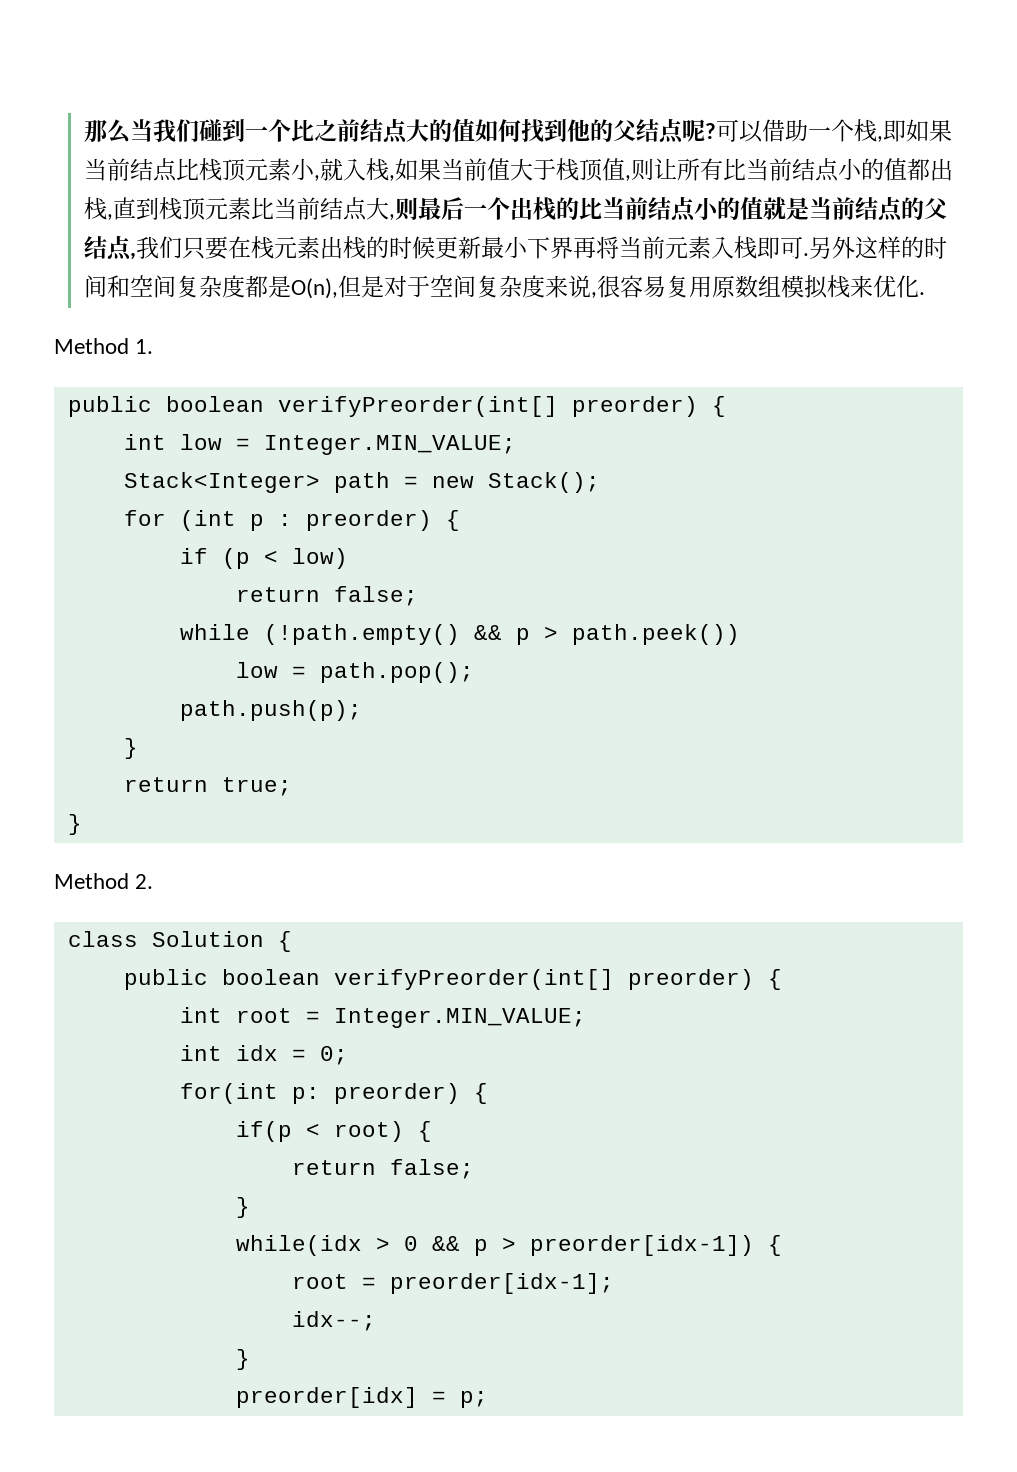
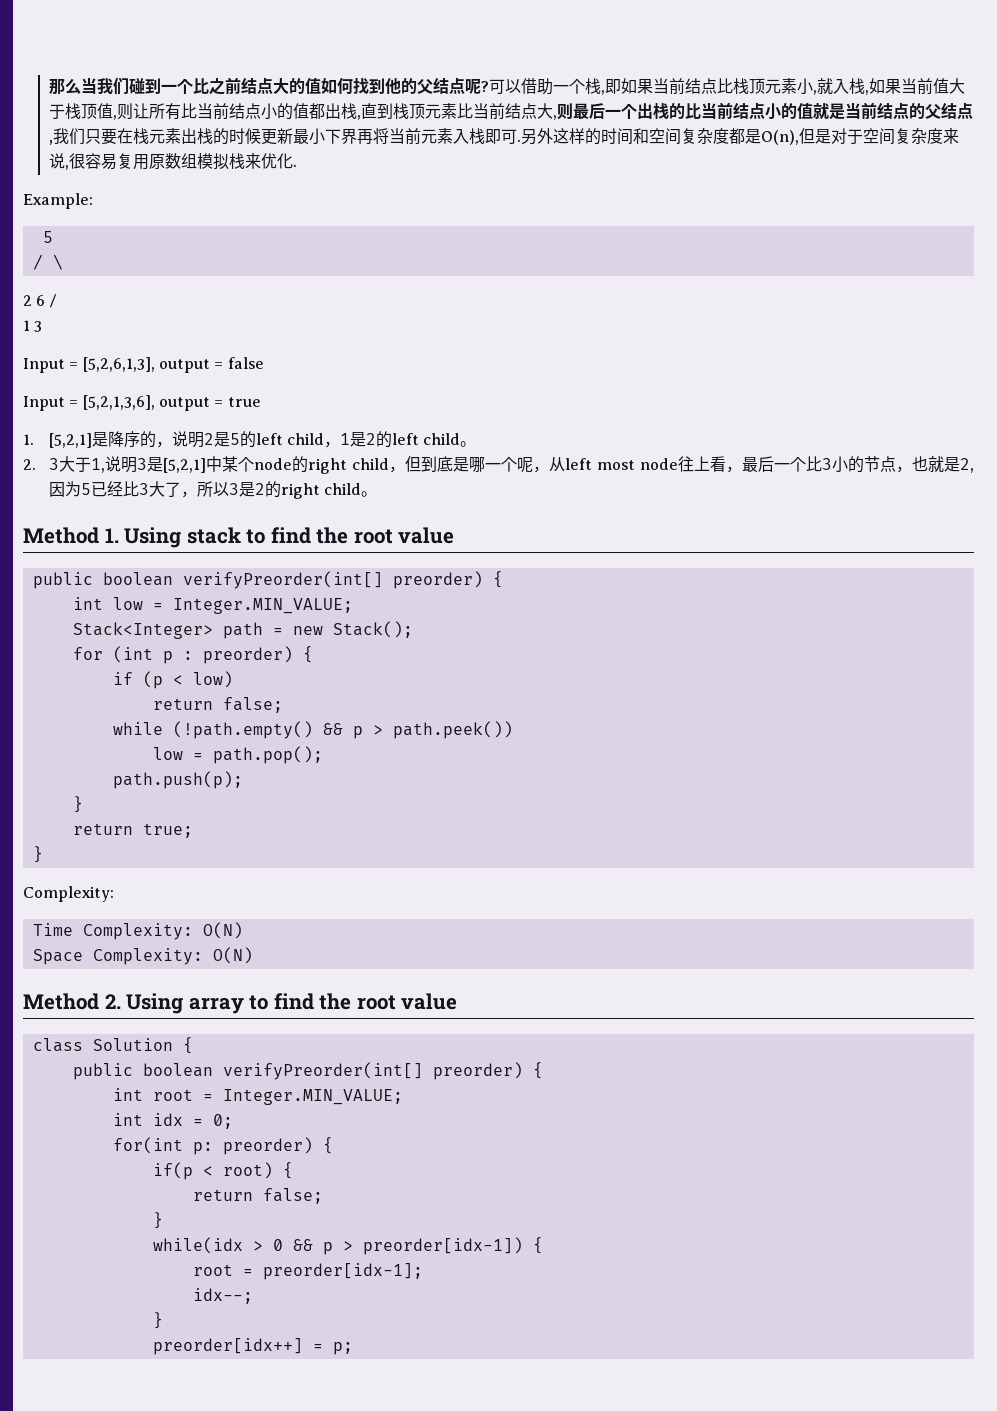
[54,338,154,354] Method 1. -> [23,193,93,209] [42,231,53,243] [32,254,63,270] [23,294,57,308] [23,320,43,332] [23,357,264,373] [23,395,261,411] [23,431,477,448] [23,456,974,474] [48,481,378,499] [23,527,455,548] Example: // 5 // / \ // 2 6 / // 1 3 // Input = [5,2,6,1,3], output = false // Input = [5,2,1,3,6], output = true // 1. [5,2,1]是降序的，说明2是5的left child，1是2的left child。 // 2. 3大于1,说明3是[5,2,1]中某个node的right child，但到底是哪一个呢，从left most node往上看，最后一个比3小的节点，也就是2,因为5已经比3大了，所以3是2的right child。 // Method 1. Using stack to find the root value
[54,873,154,889] Method 2. -> [23,886,114,902] [32,922,243,940] [32,947,253,965] [23,993,458,1014] Complexity: // Time Complexity: O(N) // Space Complexity: O(N) // Method 2. Using array to find the root value
[235,1387,418,1408] preorder[idx] -> [152,1338,303,1355] preorder[idx++]

